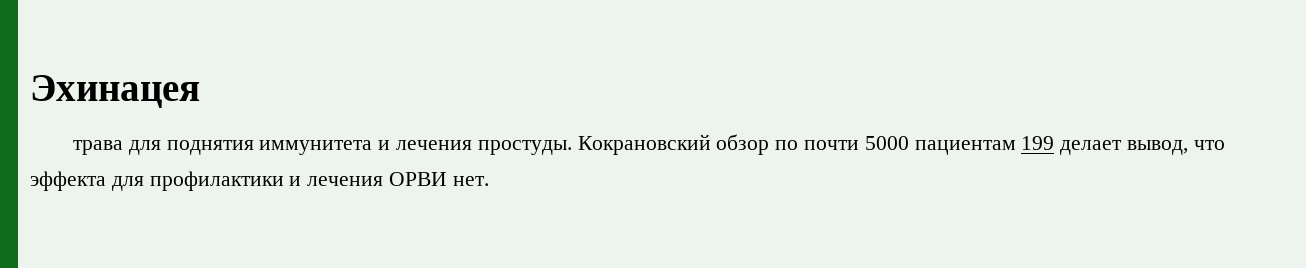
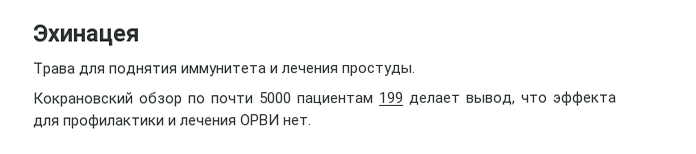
[72,140,123,155] трава -> [32,62,75,77] Трава
(572, 147) none -> (416, 70) //

